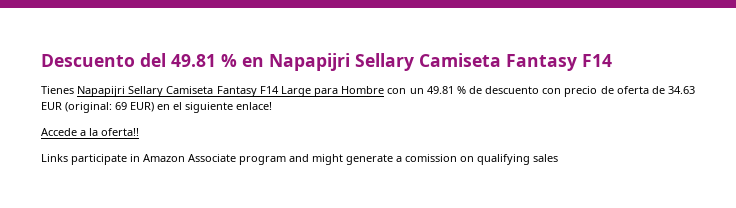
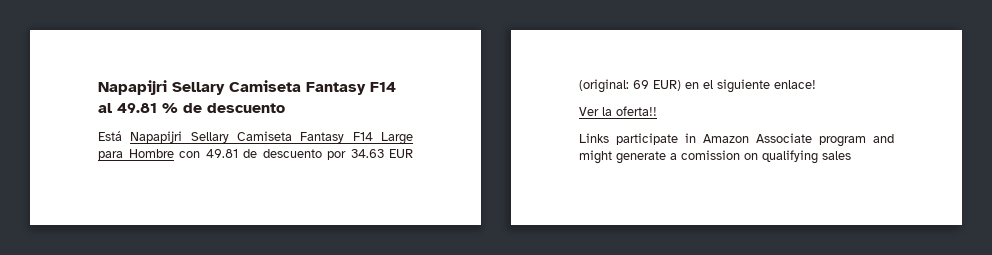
[41,53,612,71] [41,86,74,94] Descuento del 49.81 % en Napapijri Sellary Camiseta Fantasy F14 // Tienes -> [98,80,396,95] [98,103,285,113] [98,131,122,141] Napapijri Sellary Camiseta Fantasy F14 al 49.81 % de descuento // Está
[409,86,665,97] un 49.81 % de descuento con precio de oferta de -> [205,149,346,160] 49.81 de descuento por
[41,128,86,136] Accede a -> [579,107,599,116] Ver

